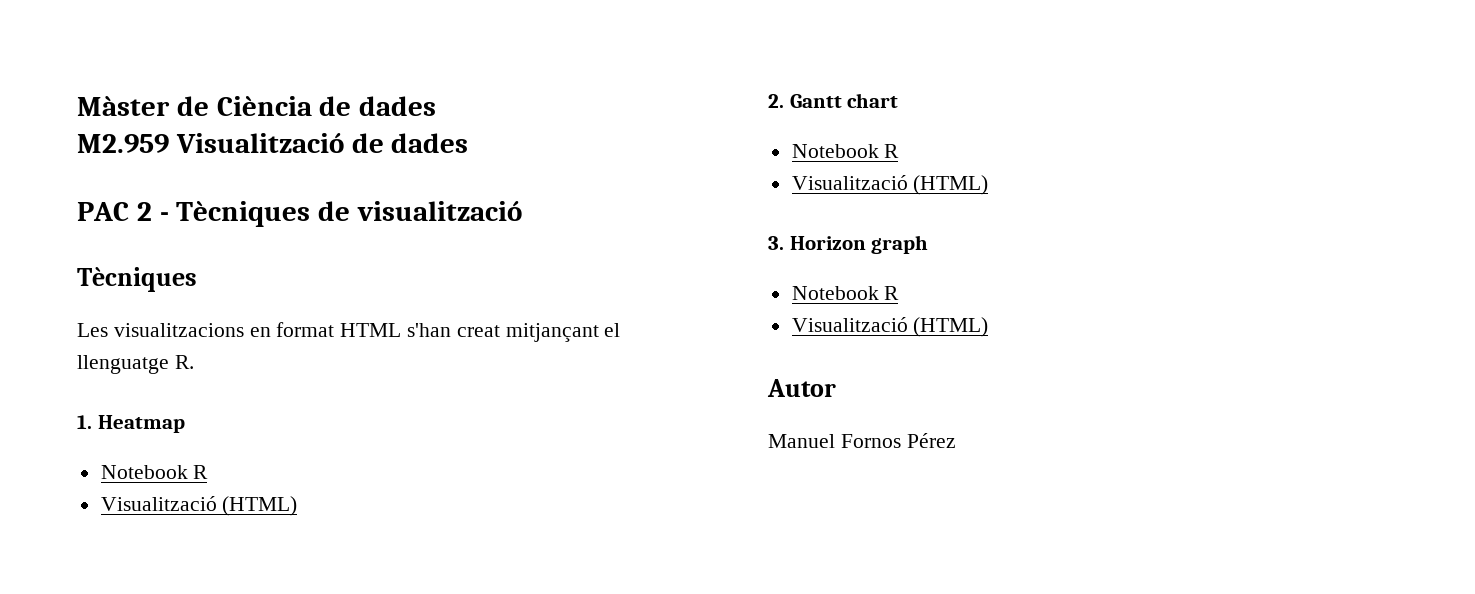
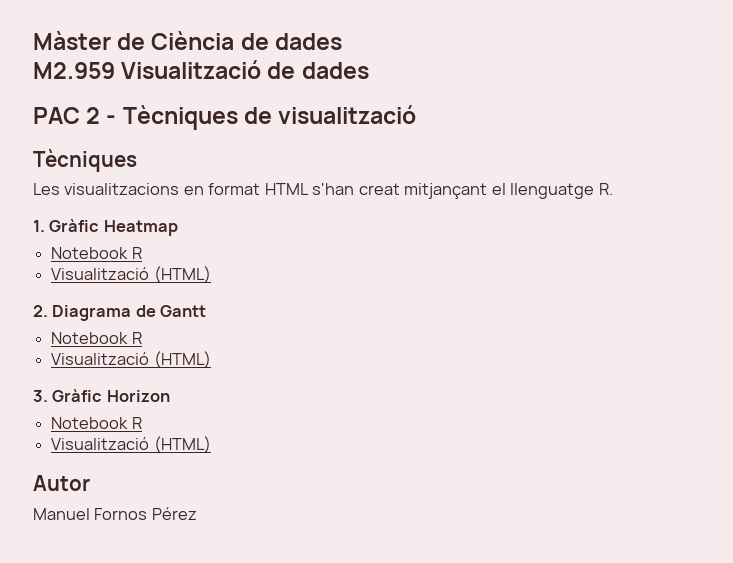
(92, 422) none -> [49,219,100,232] Gràfic
(784, 101) none -> [52,305,156,321] Diagrama de
[847,93,899,108] chart -> (207, 311) none
(784, 243) none -> [52,389,103,402] Gràfic
[871,235,929,254] graph -> (170, 396) none

